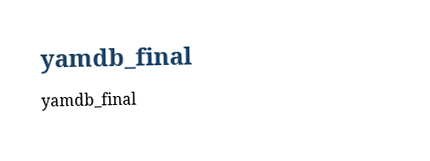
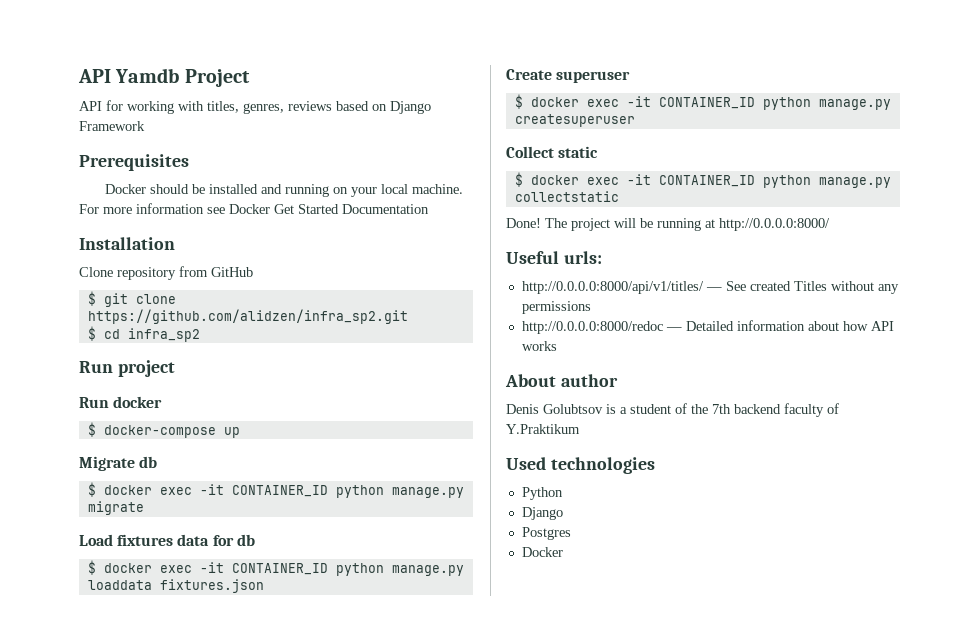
[40,46,193,74] [41,91,137,111] yamdb_final // yamdb_final -> [78,68,250,87] [79,100,431,114] [79,121,145,131] [79,154,189,171] [104,184,463,197] [79,203,429,214] [79,237,175,250] [79,266,253,280] [87,291,176,307] [87,309,408,324] [87,326,200,342] [79,360,175,377] [79,396,163,408] [87,422,240,438] [79,456,158,471] [87,482,464,498] [87,501,144,515] [79,534,255,546] [87,560,464,576] [87,579,264,593] [506,69,631,83] [514,94,891,110] [514,114,635,127] [506,146,599,158] [514,172,891,188] [514,191,619,202] [506,218,830,231] [506,251,602,264] [521,281,899,294] [521,301,591,314] [521,320,894,334] [521,341,557,351] [505,374,618,387] [506,403,839,417] [506,424,580,434] [506,457,655,474] [521,487,563,500] [521,507,563,520] [521,527,571,540] [521,547,563,557] API Yamdb Project // API for working with titles, genres, reviews based on Django Framework // Prerequisites // Docker should be installed and running on your local machine. For more information see Docker Get Started Documentation // Installation // Clone repository from GitHub // $ git clone https://github.com/alidzen/infra_sp2.git // $ cd infra_sp2 // Run project // Run docker // $ docker-compose up // Migrate db // $ docker exec -it CONTAINER_ID python manage.py migrate // Load fixtures data for db // $ docker exec -it CONTAINER_ID python manage.py loaddata fixtures.json // Create superuser // $ docker exec -it CONTAINER_ID python manage.py createsuperuser // Collect static // $ docker exec -it CONTAINER_ID python manage.py collectstatic // Done! The project will be running at http://0.0.0.0:8000/ // Useful urls: // http://0.0.0.0:8000/api/v1/titles/ — See created Titles without any permissions // http://0.0.0.0:8000/redoc — Detailed information about how API works // About author // Denis Golubtsov is a student of the 7th backend faculty of Y.Praktikum // Used technologies // Python // Django // Postgres // Docker

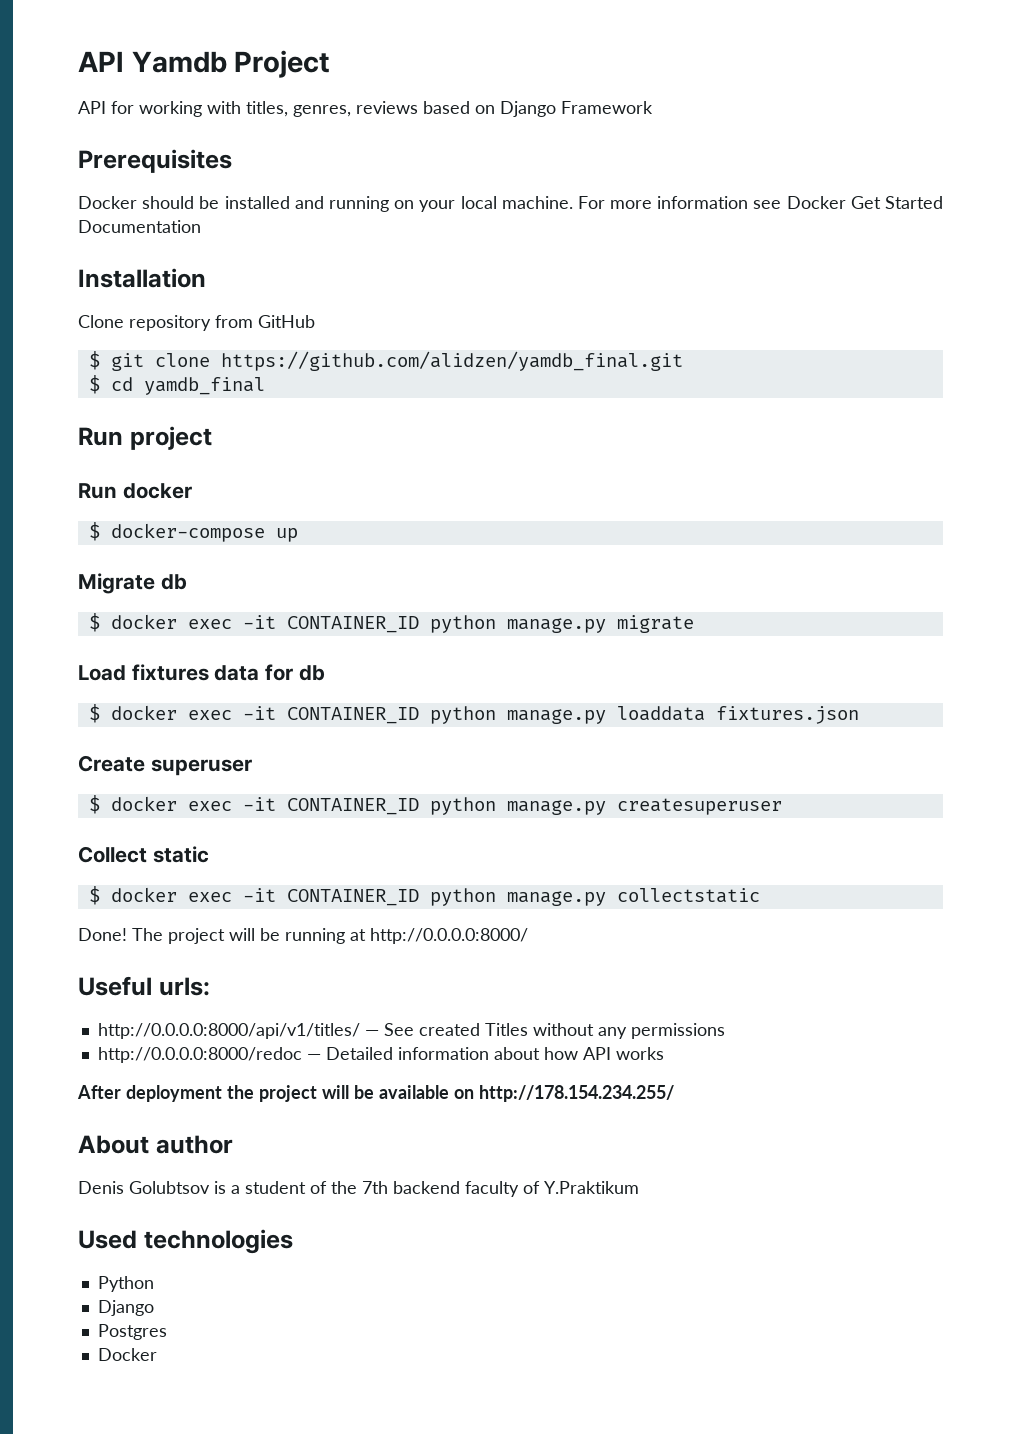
[87,309,408,324] https://github.com/alidzen/infra_sp2.git -> [220,351,683,371] https://github.com/alidzen/yamdb_final.git
[127,328,200,342] infra_sp2 -> [143,377,265,395] yamdb_final
(557, 346) none -> [77,1085,674,1102] // After deployment the project will be available on http://178.154.234.255/

